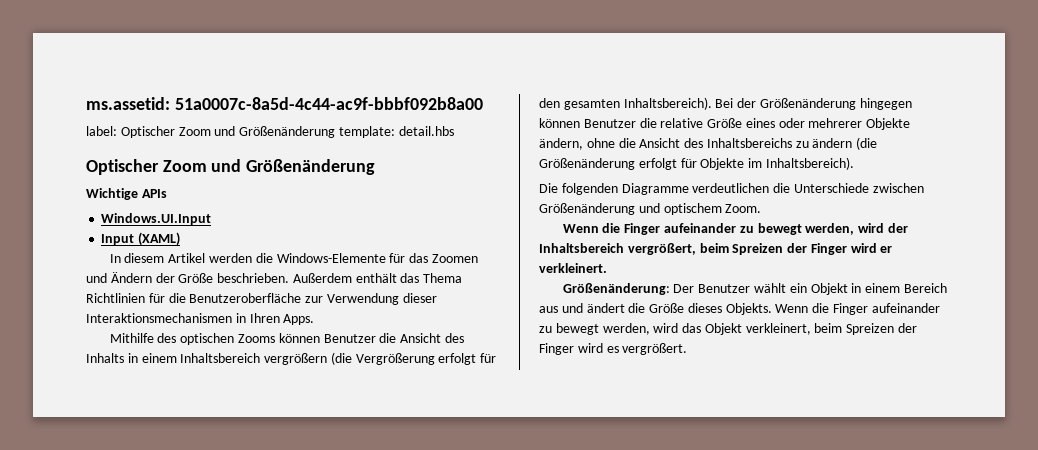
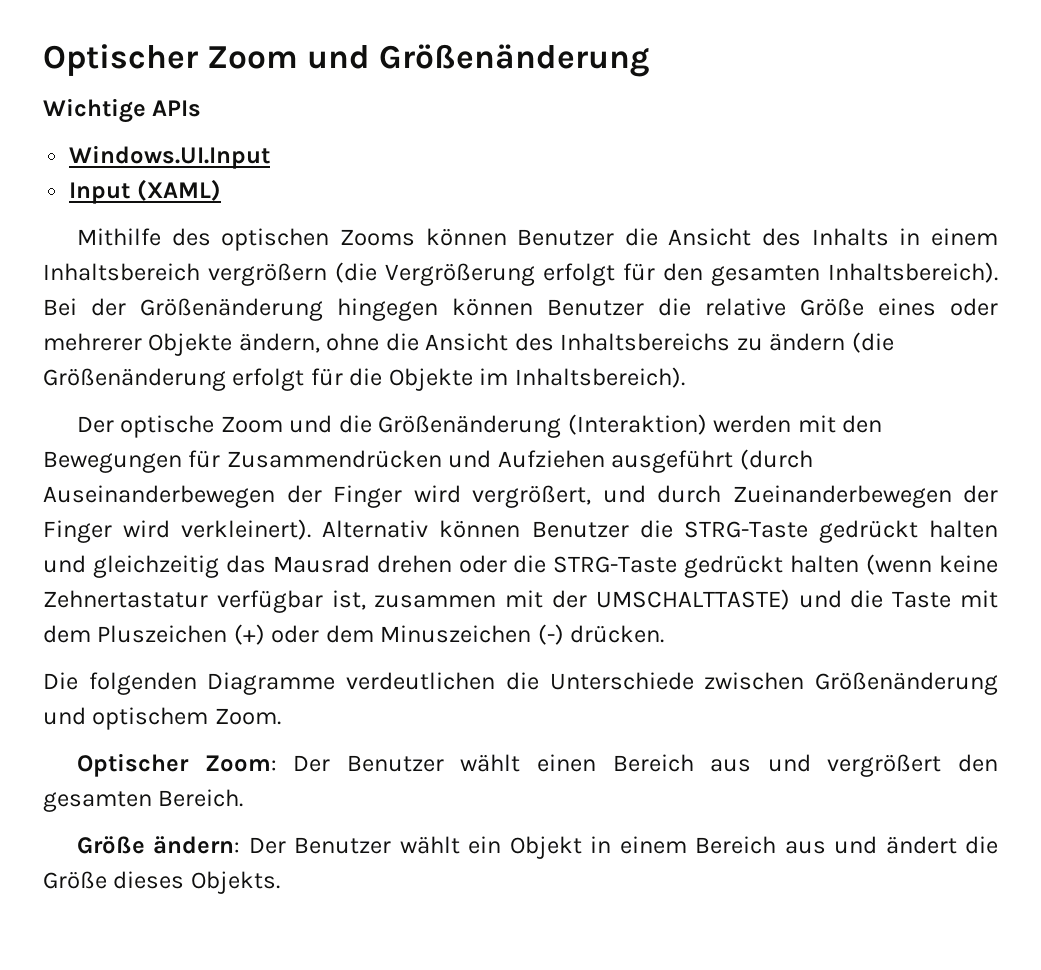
[86,97,483,110] [86,126,454,138] ms.assetid: 51a0007c-8a5d-4c44-ac9f-bbbf092b8a00 // label: Optischer Zoom und Größenänderung template: detail.hbs // -> (43, 60) none
[109,253,478,263] [86,272,463,283] [86,293,437,305] [86,313,315,325] // In diesem Artikel werden die Windows-Elemente für das Zoomen und Ändern der Größe beschrieben. Außerdem enthält das Thema Richtlinien für die Benutzeroberfläche zur Verwendung dieser Interaktionsmechanismen in Ihren Apps. -> (221, 190) none
(697, 163) none -> [349,368,383,386] die
(854, 163) none -> [77,414,883,438] [43,449,813,473] [43,485,998,508] [43,519,998,543] [43,554,998,578] [43,589,998,613] [43,624,665,645] // Der optische Zoom und die Größenänderung (Interaktion) werden mit den Bewegungen für Zusammendrücken und Aufziehen ausgeführt (durch Auseinanderbewegen der Finger wird vergrößert, und durch Zueinanderbewegen der Finger wird verkleinert). Alternativ können Benutzer die STRG-Taste gedrückt halten und gleichzeitig das Mausrad drehen oder die STRG-Taste gedrückt halten (wenn keine Zehnertastatur verfügbar ist, zusammen mit der UMSCHALTTASTE) und die Taste mit dem Pluszeichen (+) oder dem Minuszeichen (-) drücken.
[562,223,908,235] [539,243,893,255] [539,263,607,273] [562,283,670,295] Wenn die Finger aufeinander zu bewegt werden, wird der Inhaltsbereich vergrößert, beim Spreizen der Finger wird er verkleinert. // Größenänderung: -> [77,753,998,777] [43,789,244,812] [77,836,241,854] Optischer Zoom: Der Benutzer wählt einen Bereich aus und vergrößert den gesamten Bereich. // Größe ändern:
[775,303,940,315] [539,323,918,335] [539,343,688,355] Wenn die Finger aufeinander zu bewegt werden, wird das Objekt verkleinert, beim Spreizen der Finger wird es vergrößert. -> (280, 882) none

